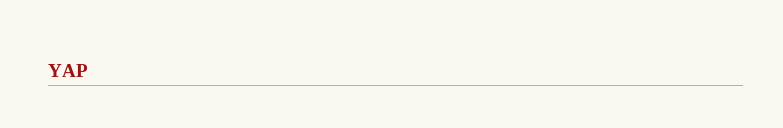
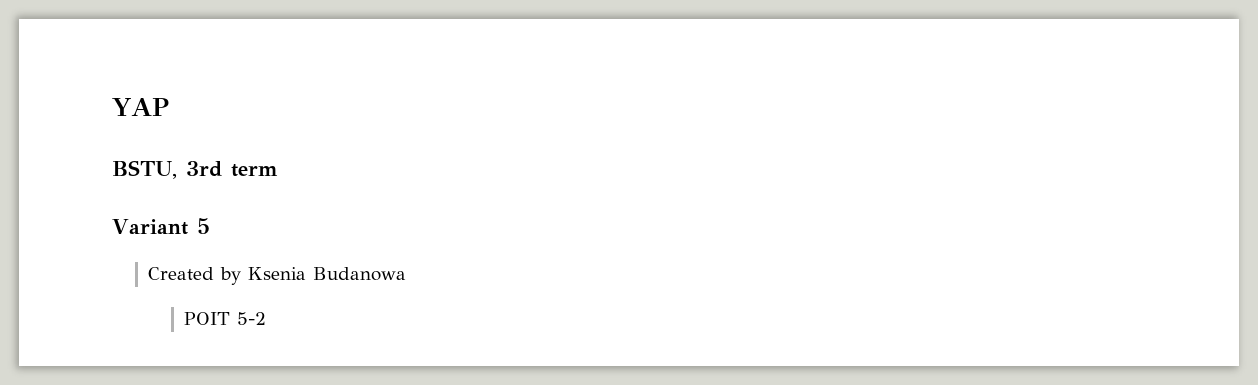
(88, 70) none -> [112,160,278,179] [112,218,210,235] [148,267,407,285] [184,312,267,325] // BSTU, 3rd term // Variant 5 // Created by Ksenia Budanowa // POIT 5-2

